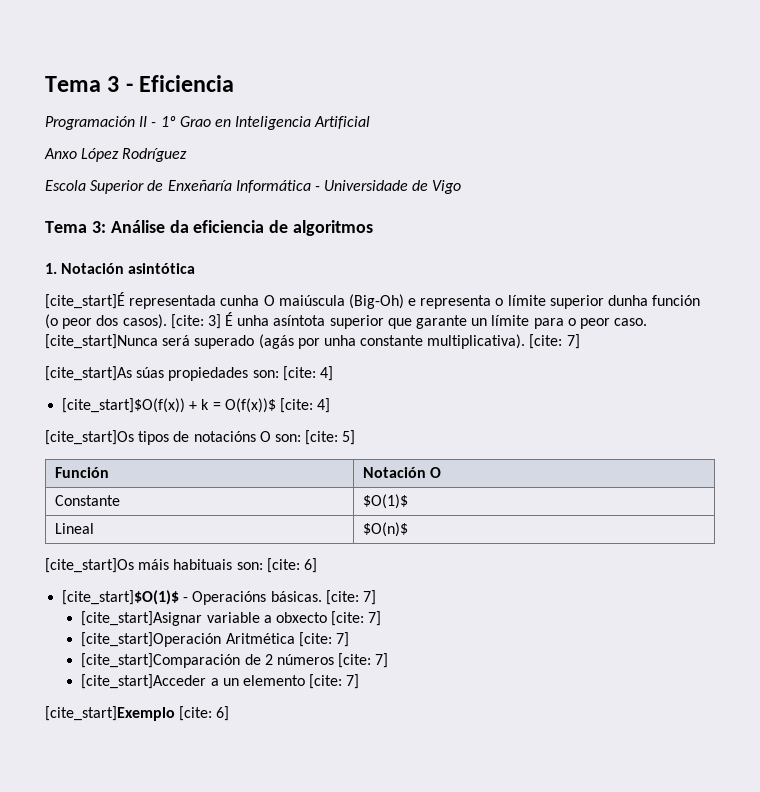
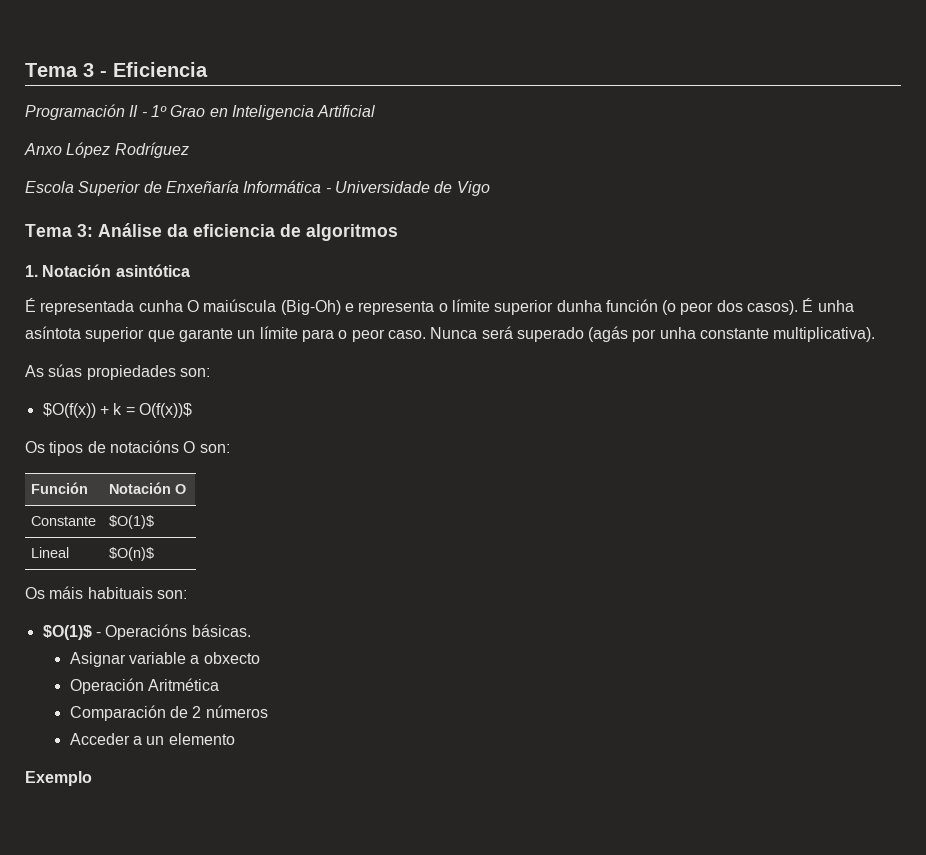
[45,292,125,309] [cite_start]É -> [25,298,36,312] É
[170,314,221,329] [cite: 3] -> (799, 307) none
[45,334,158,349] [cite_start]Nunca -> [430,327,478,339] Nunca
[529,334,580,349] [45,366,132,381] [cite: 7] // [cite_start]As -> [25,365,44,377] // As
[282,366,333,381] [62,398,186,413] [cite: 4] // [cite_start]$O(f(x)) -> [42,403,96,418] // $O(f(x))
[279,398,331,413] [45,430,134,445] [cite: 4] // [cite_start]Os -> [25,441,45,453] // Os
[305,430,356,445] [cite: 5] -> (230, 448) none
[45,558,134,573] [cite_start]Os -> [25,587,45,599] Os
[266,558,317,573] [62,590,180,605] [cite: 6] // [cite_start]$O(1)$ -> [42,625,92,640] // $O(1)$
[325,590,376,605] [81,611,203,626] [cite: 7] // [cite_start]Asignar -> [69,652,126,667] // Asignar
[331,611,382,626] [81,632,349,647] [81,653,241,668] [cite: 7] // [cite_start]Operación Aritmética [cite: 7] // [cite_start]Comparación -> [69,678,219,694] [69,705,166,721] // Operación Aritmética // Comparación
[338,653,389,668] [81,674,207,689] [cite: 7] // [cite_start]Acceder -> [69,733,130,745] // Acceder
[309,674,360,689] [45,706,230,721] [cite: 7] // [cite_start]Exemplo [cite: 6] -> [25,771,92,786] // Exemplo

